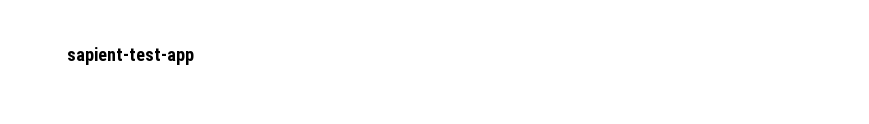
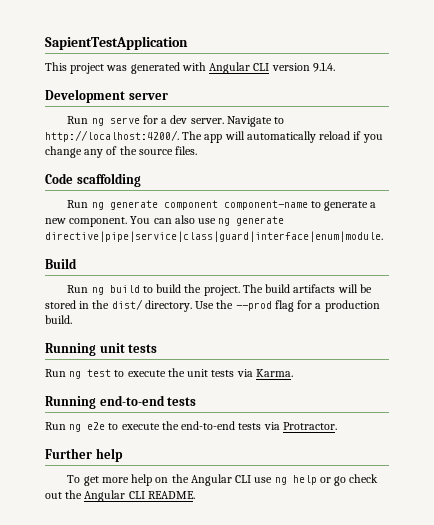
[67,47,194,65] sapient-test-app -> [45,36,188,50] [45,62,335,74] [45,89,168,103] [67,115,285,127] [45,130,383,143] [45,146,198,158] [45,173,141,187] [67,200,377,211] [45,215,285,227] [45,231,383,242] [45,258,77,269] [67,284,372,296] [45,299,380,312] [45,315,72,324] [45,343,158,356] [45,368,293,379] [45,395,197,409] [45,421,337,432] [45,448,123,462] [67,474,379,486] [45,490,195,502] SapientTestApplication // This project was generated with Angular CLI version 9.1.4. // Development server // Run ng serve for a dev server. Navigate to http://localhost:4200/. The app will automatically reload if you change any of the source files. // Code scaffolding // Run ng generate component component-name to generate a new component. You can also use ng generate directive|pipe|service|class|guard|interface|enum|module. // Build // Run ng build to build the project. The build artifacts will be stored in the dist/ directory. Use the --prod flag for a production build. // Running unit tests // Run ng test to execute the unit tests via Karma. // Running end-to-end tests // Run ng e2e to execute the end-to-end tests via Protractor. // Further help // To get more help on the Angular CLI use ng help or go check out the Angular CLI README.

